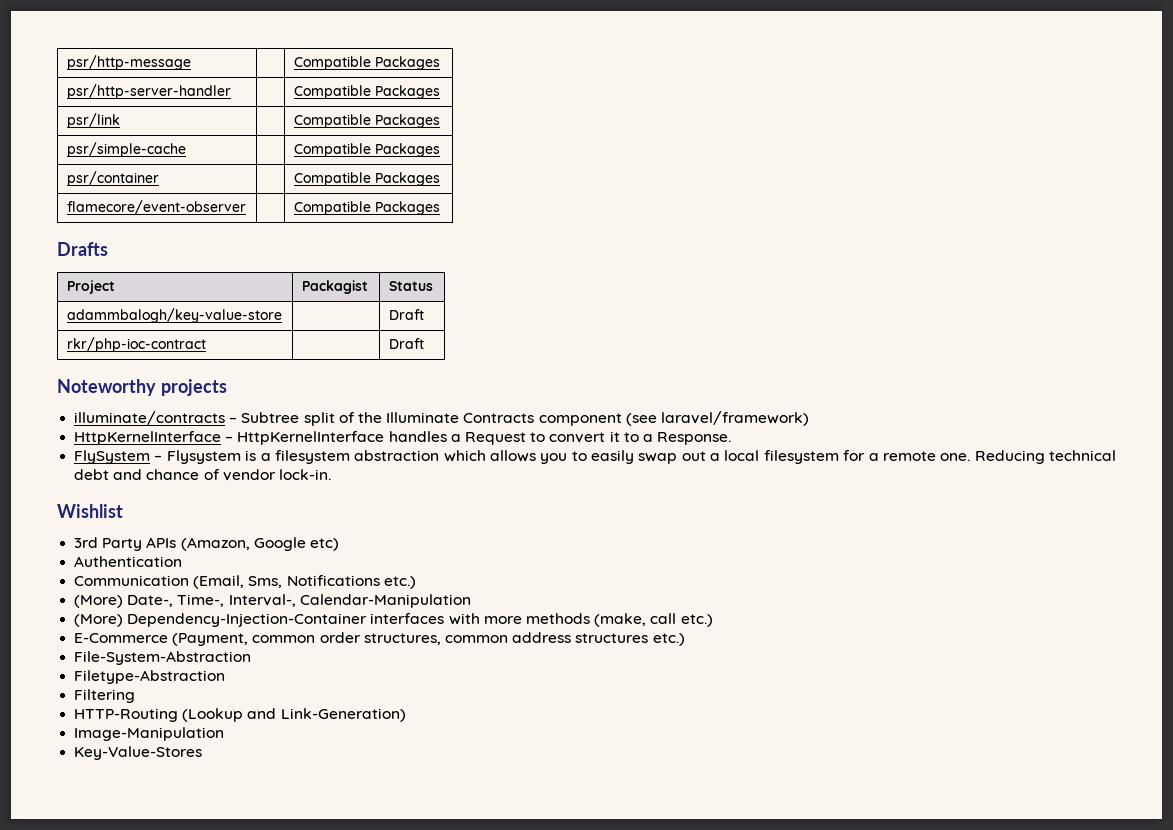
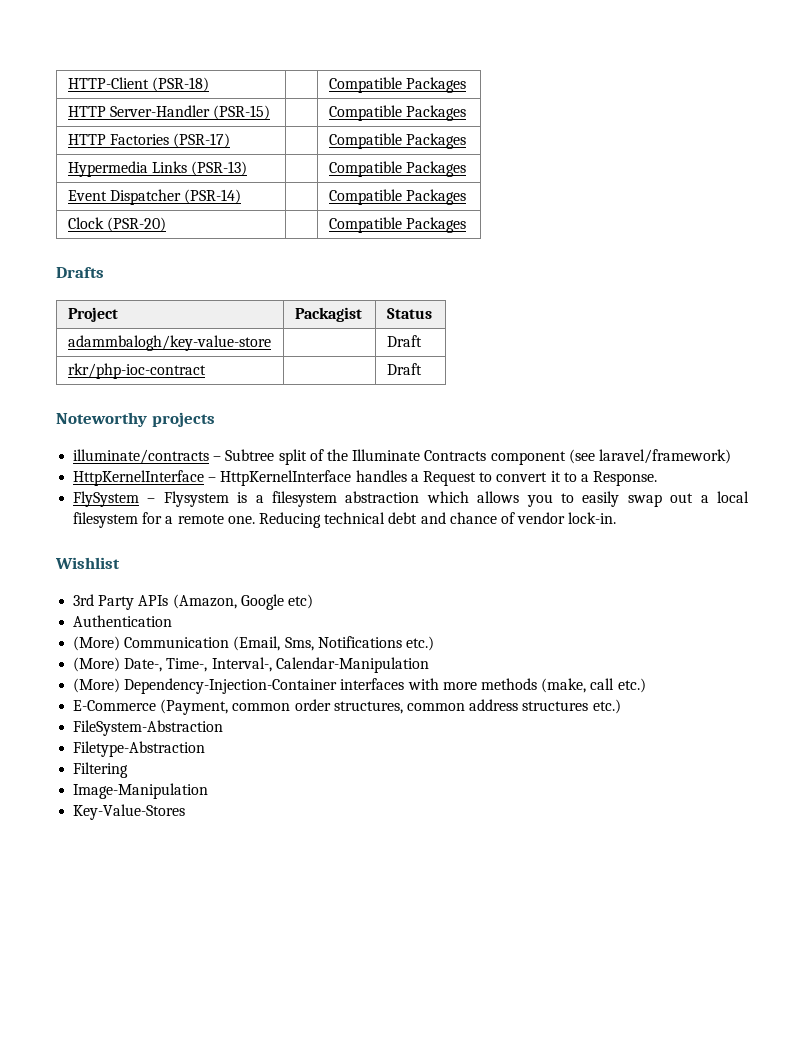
[66,55,191,70] [293,56,440,70] [66,84,231,99] [293,85,440,99] [66,113,120,128] [293,114,440,128] [66,142,186,157] [293,143,440,157] [66,171,159,186] [293,172,440,186] [66,200,246,214] psr/http-message | | Compatible Packages // psr/http-server-handler | | Compatible Packages // psr/link | | Compatible Packages // psr/simple-cache | | Compatible Packages // psr/container | | Compatible Packages // flamecore/event-observer -> [67,77,210,92] [328,77,467,93] [67,105,271,120] [328,105,467,121] [67,133,231,148] [328,133,467,149] [67,161,248,177] [328,161,467,177] [67,189,242,205] [328,189,467,205] [67,217,167,232] HTTP-Client (PSR-18) | | Compatible Packages // HTTP Server-Handler (PSR-15) | | Compatible Packages // HTTP Factories (PSR-17) | | Compatible Packages // Hypermedia Links (PSR-13) | | Compatible Packages // Event Dispatcher (PSR-14) | | Compatible Packages // Clock (PSR-20)
(183, 561) none -> [73,636,121,651] (More)
[74,651,252,665] File-System-Abstraction -> [73,720,224,736] FileSystem-Abstraction
[74,708,406,722] // HTTP-Routing (Lookup and Link-Generation) -> (129, 770) none

